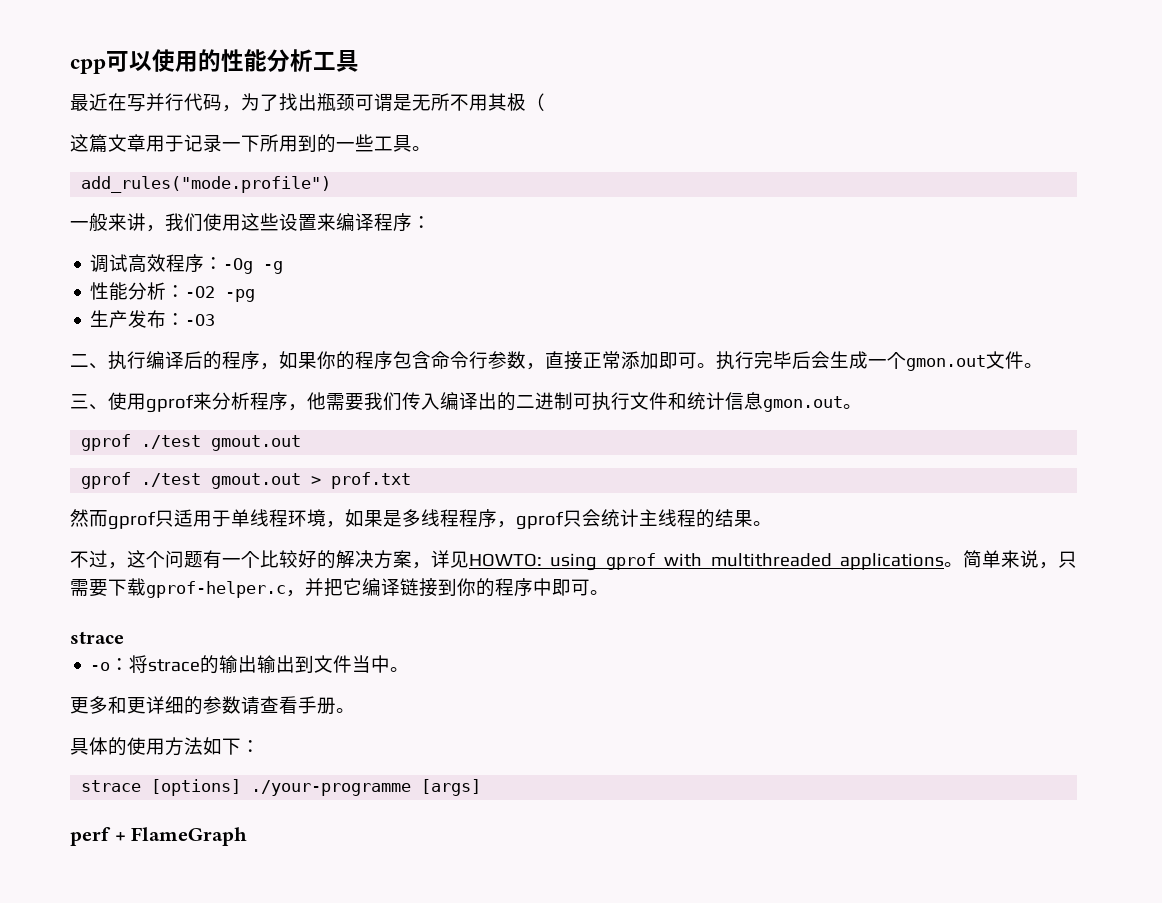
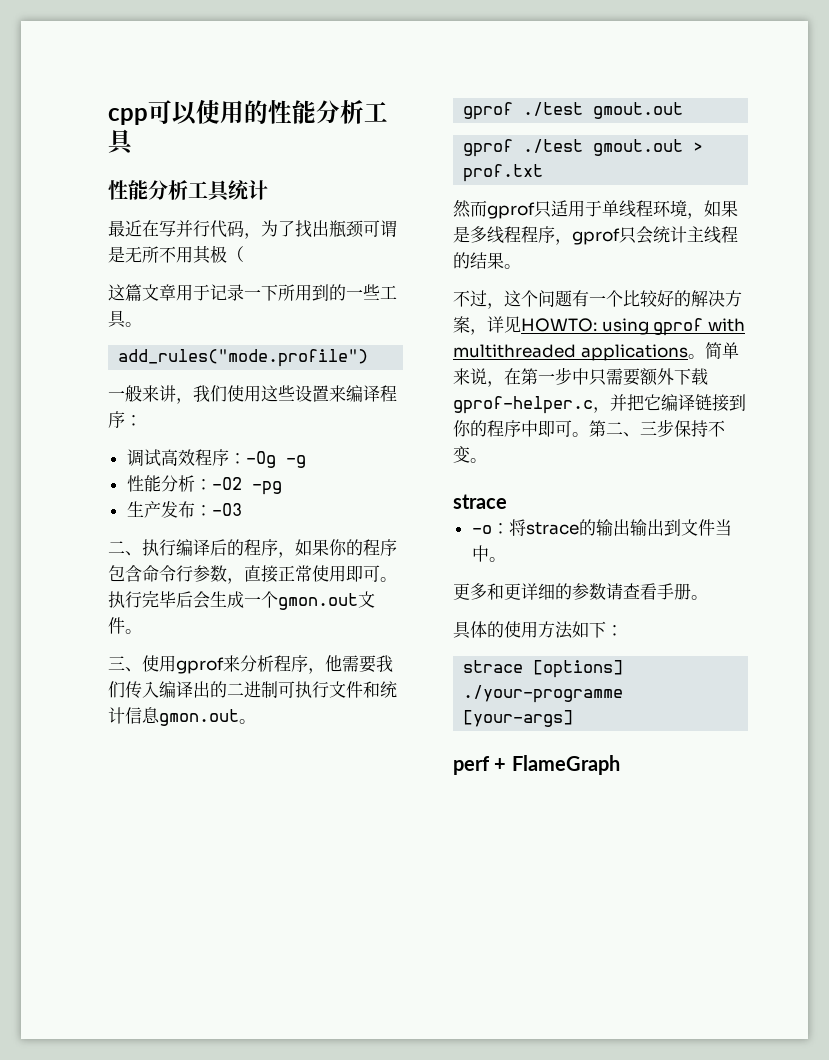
(359, 61) none -> [108,180,268,202] // 性能分析工具统计
[621,351,659,369] 添加 -> [312,565,346,582] 使用
[1058,551,1077,568] [70,579,108,597] 只需要 -> [504,367,674,386] 在第一步中只需要额外
(609, 592) none -> [589,419,725,437] [453,446,487,463] 第二、三步保持不变。
[421,779,482,796] [args] -> [463,710,574,727] [your-args]

